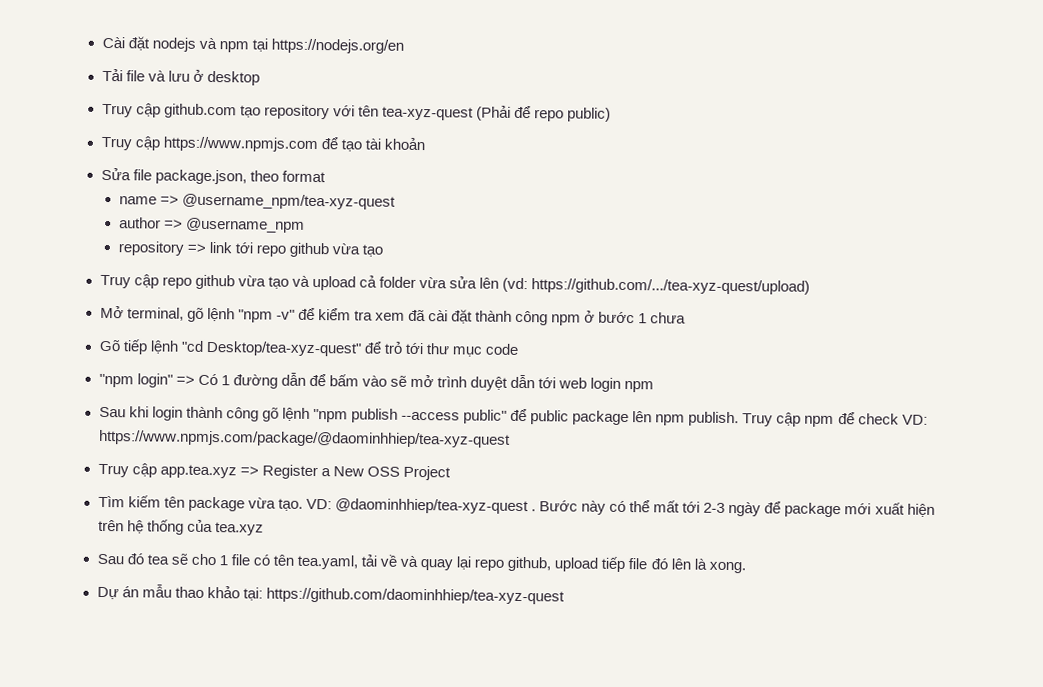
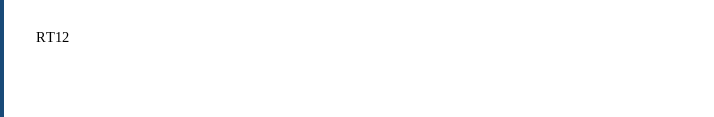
[101,36,404,54] [101,68,260,86] [101,103,612,122] [100,136,425,153] [100,167,326,185] [118,193,396,210] [118,217,305,233] [117,241,383,258] [99,274,811,295] [99,305,687,326] [98,339,518,357] [98,372,655,393] [98,406,928,428] [98,429,511,448] [97,463,451,481] [97,495,935,518] [97,519,264,536] [96,553,746,574] [96,584,565,605] Cài đặt nodejs và npm tại https://nodejs.org/en // Tải file và lưu ở desktop // Truy cập github.com tạo repository với tên tea-xyz-quest (Phải để repo public) // Truy cập https://www.npmjs.com để tạo tài khoản // Sửa file package.json, theo format // name => @username_npm/tea-xyz-quest // author => @username_npm // repository => link tới repo github vừa tạo // Truy cập repo github vừa tạo và upload cả folder vừa sửa lên (vd: https://github.com/.../tea-xyz-quest/upload) // Mở terminal, gõ lệnh "npm -v" để kiểm tra xem đã cài đặt thành công npm ở bước 1 chưa // Gõ tiếp lệnh "cd Desktop/tea-xyz-quest" để trỏ tới thư mục code // "npm login" => Có 1 đường dẫn để bấm vào sẽ mở trình duyệt dẫn tới web login npm // Sau khi login thành công gõ lệnh "npm publish --access public" để public package lên npm publish. Truy cập npm để check VD: https://www.npmjs.com/package/@daominhhiep/tea-xyz-quest // Truy cập app.tea.xyz => Register a New OSS Project // Tìm kiếm tên package vừa tạo. VD: @daominhhiep/tea-xyz-quest . Bước này có thể mất tới 2-3 ngày để package mới xuất hiện trên hệ thống của tea.xyz // Sau đó tea sẽ cho 1 file có tên tea.yaml, tải về và quay lại repo github, upload tiếp file đó lên là xong. // Dự án mẫu thao khảo tại: https://github.com/daominhhiep/tea-xyz-quest -> [36,32,69,42] RT12

